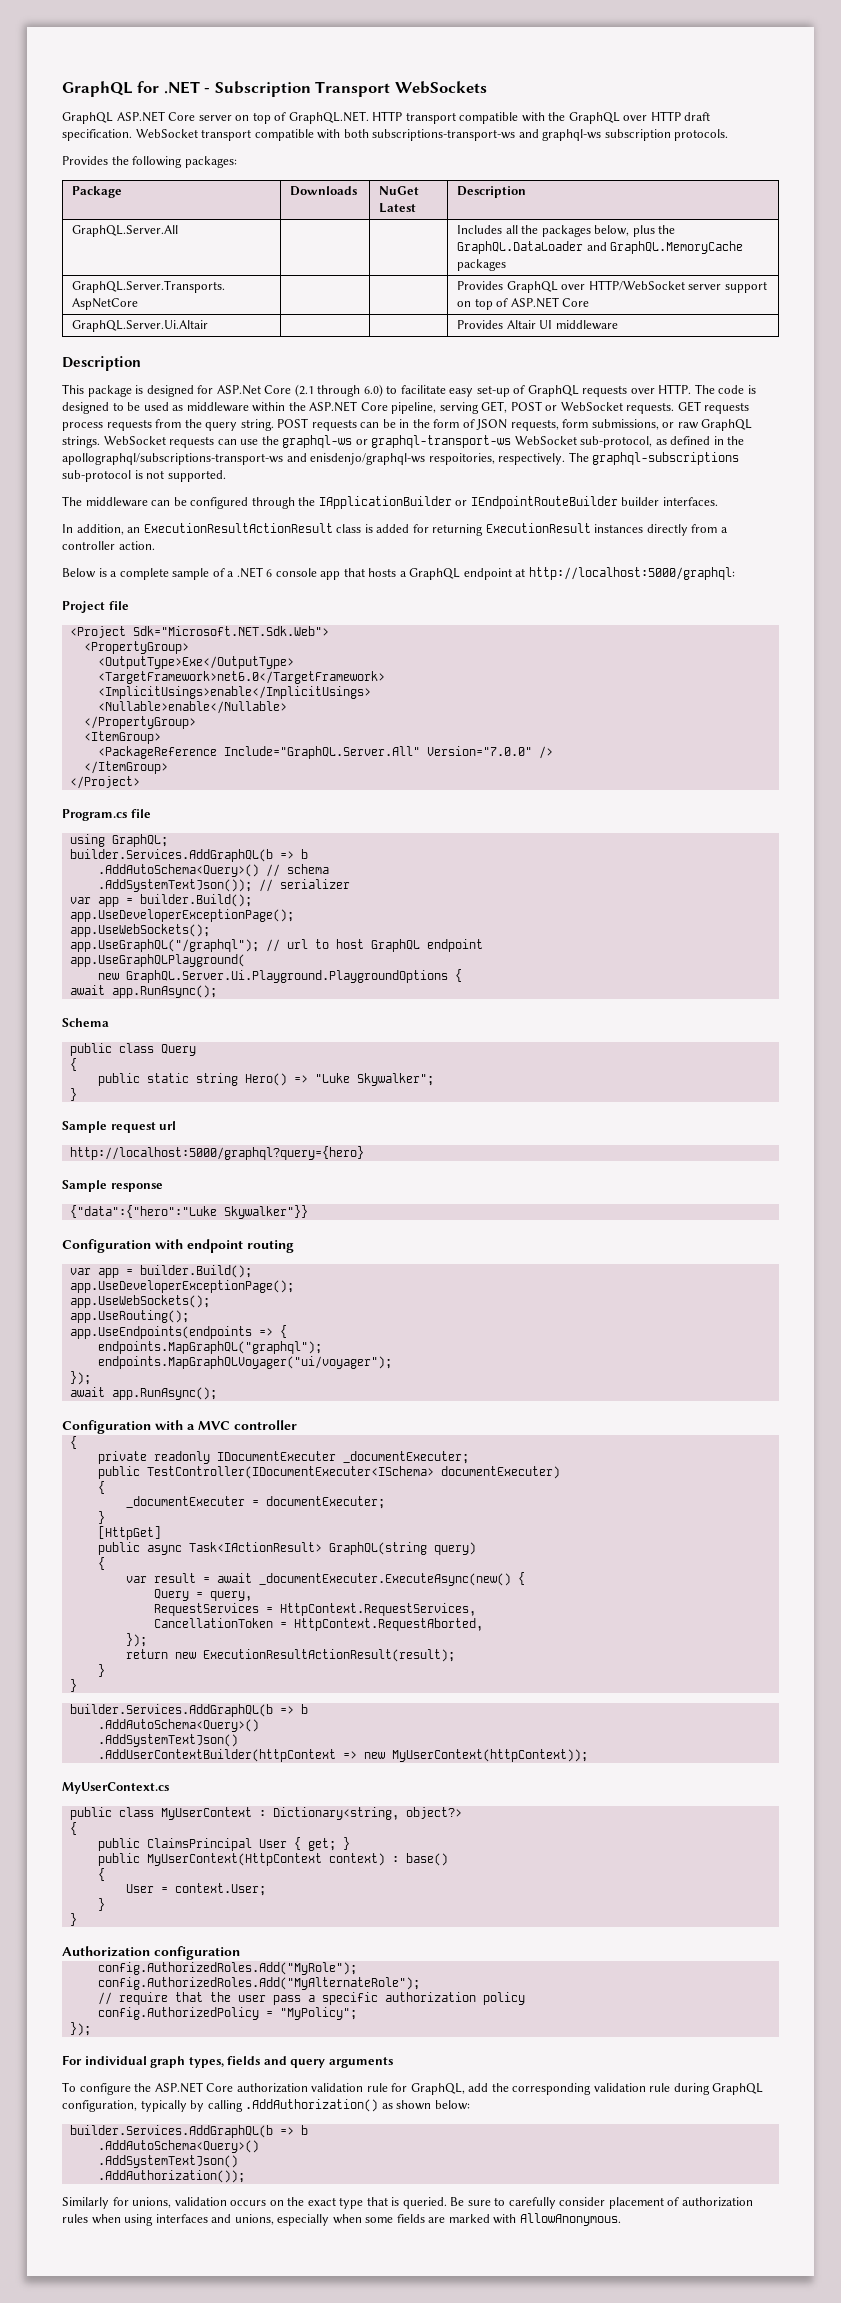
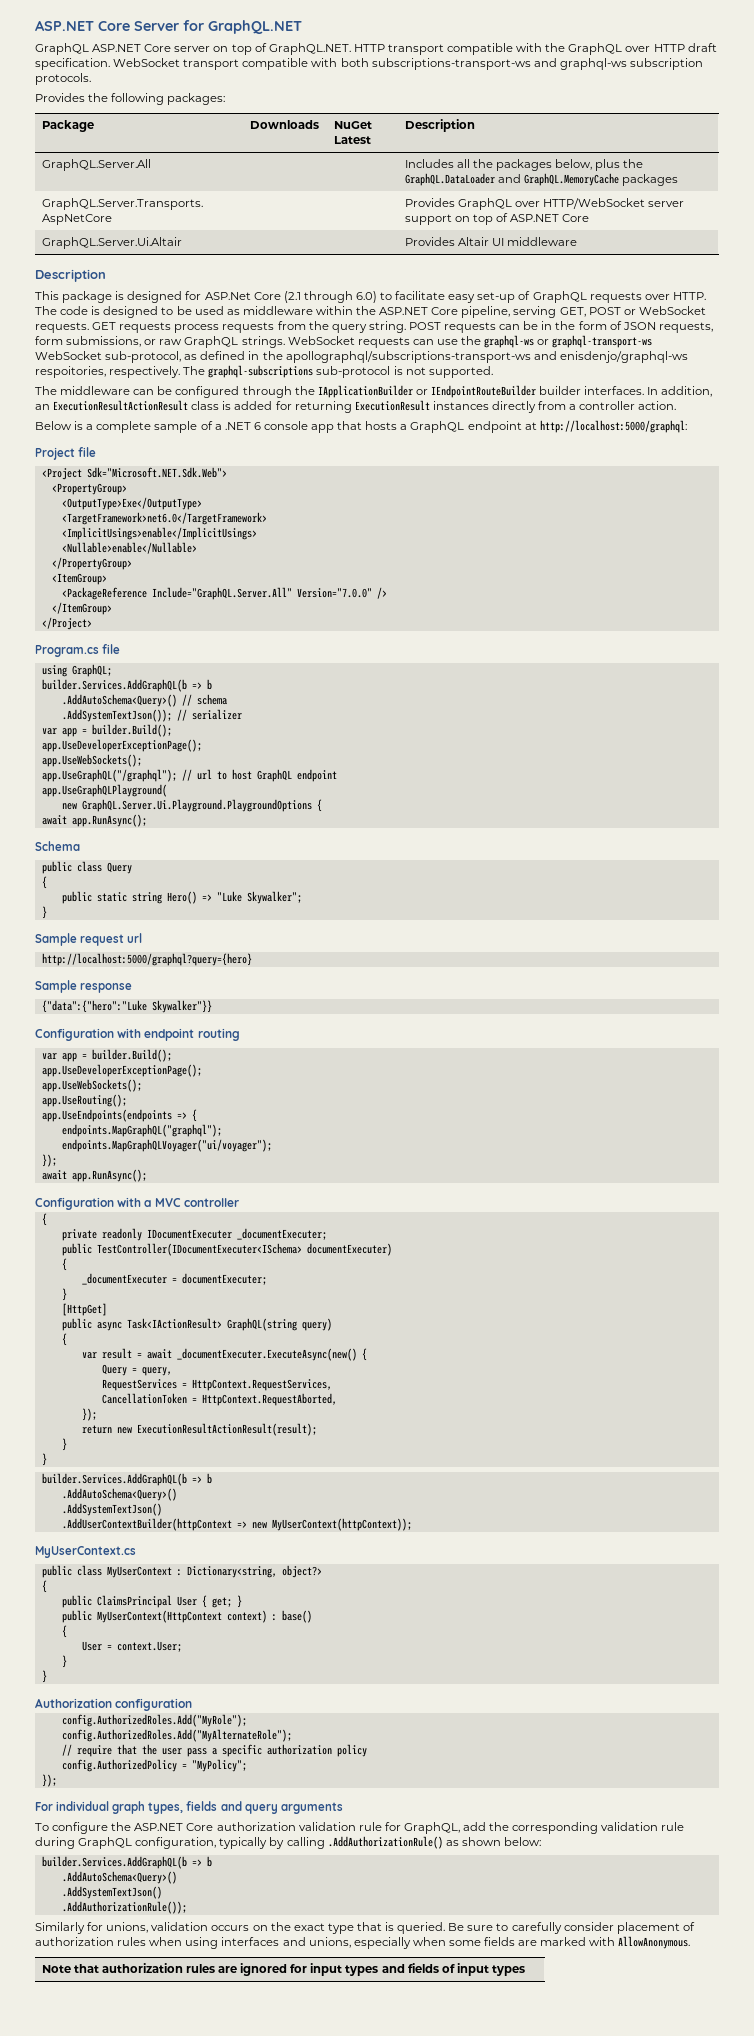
[62,81,487,97] GraphQL for .NET - Subscription Transport WebSockets -> [35,20,302,34] ASP.NET Core Server for GraphQL.NET
(718, 501) // -> (645, 390) none
[245,2099,379,2112] .AddAuthorization() -> [327,1836,443,1849] .AddAuthorizationRule()
[97,2170,245,2183] .AddAuthorization()); -> [61,1901,187,1914] .AddAuthorizationRule());
(621, 2219) none -> [41,1963,525,1976] // Note that authorization rules are ignored for input types and fields of input types

